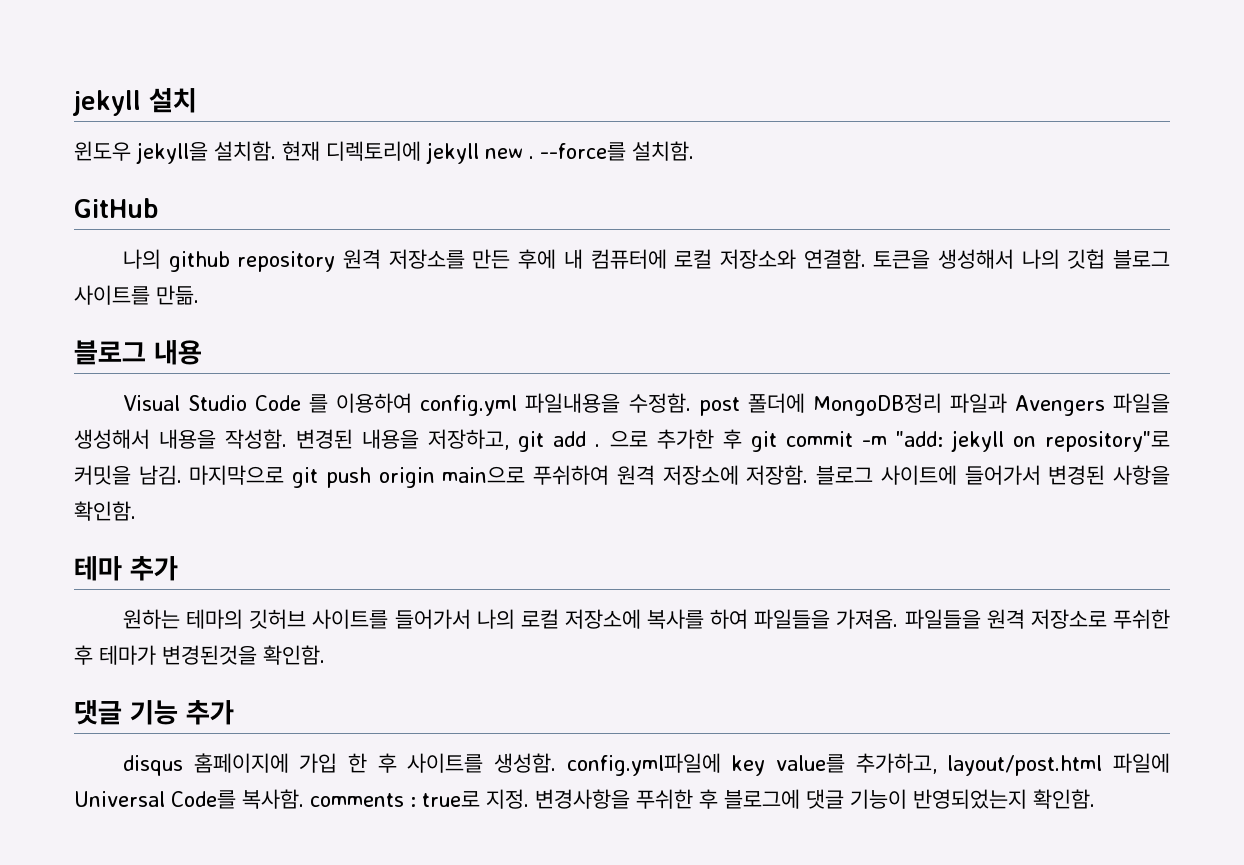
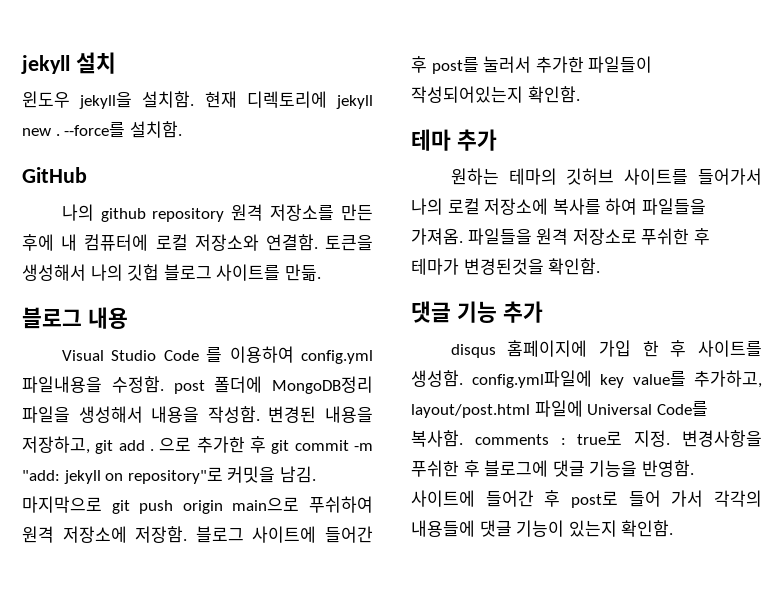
[949,393,1105,416] 파일과 Avengers -> (373, 385) none
[964,465,1171,485] 들어가서 변경된 사항을 -> [324,526,373,543] [411,56,653,74] [411,86,523,103] 들어간 후 post를 눌러서 추가한 파일들이 작성되어있는지
[850,789,1027,809] 기능이 반영되었는지 -> [589,460,694,477] [411,490,762,508] [411,520,617,537] 기능을 반영함. 사이트에 들어간 후 post로 들어 가서 각각의 내용들에 댓글 기능이 있는지

